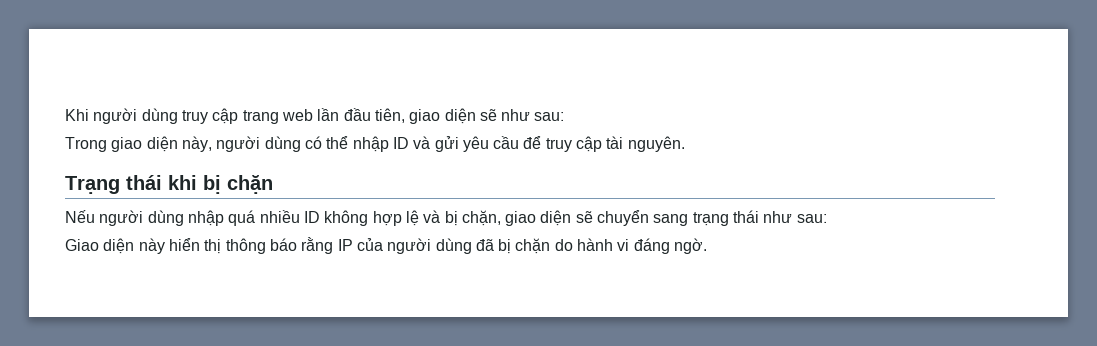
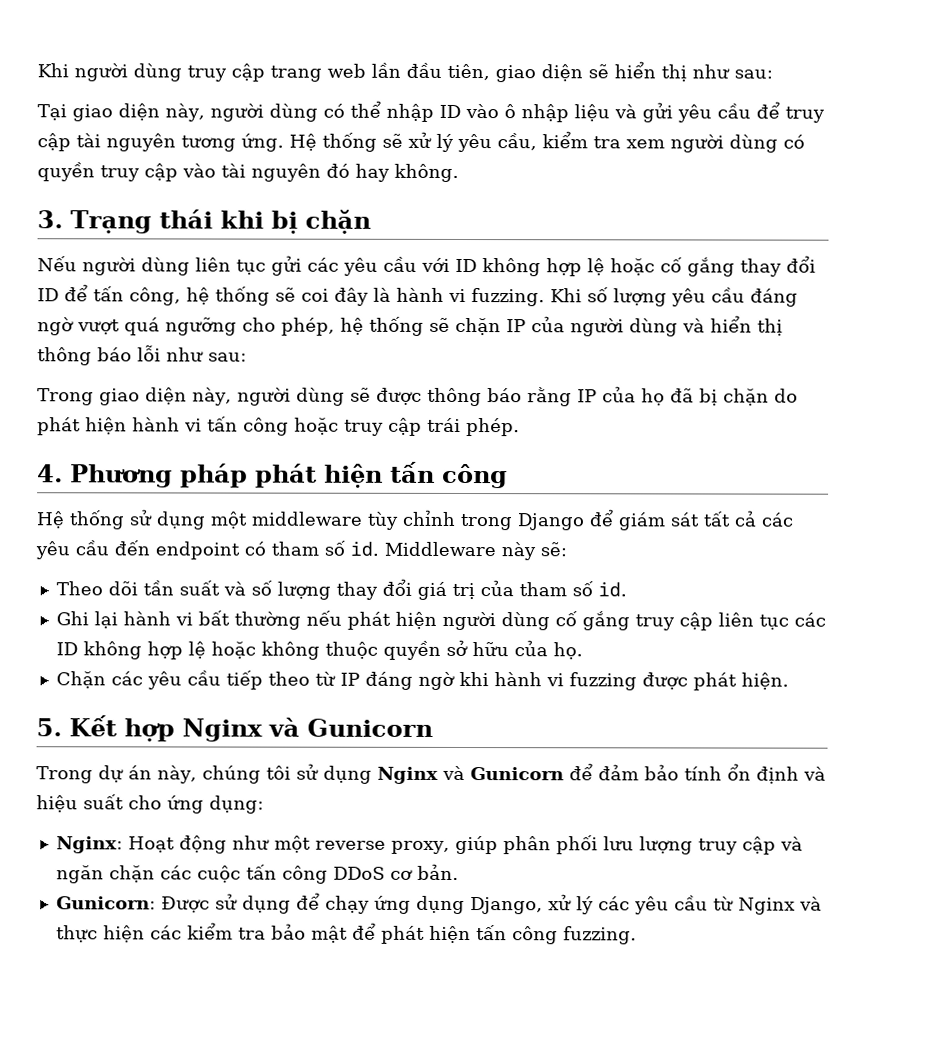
(497, 115) none -> [614,61,773,82] [37,100,825,123] [37,131,805,153] [37,162,459,182] [37,209,371,235] [37,255,816,277] [37,284,798,307] [37,315,783,337] [37,345,161,366] hiển thị như sau: // Tại giao diện này, người dùng có thể nhập ID vào ô nhập liệu và gửi yêu cầu để truy cập tài nguyên tương ứng. Hệ thống sẽ xử lý yêu cầu, kiểm tra xem người dùng có quyền truy cập vào tài nguyên đó hay không. // 3. Trạng thái khi bị chặn // Nếu người dùng liên tục gửi các yêu cầu với ID không hợp lệ hoặc cố gắng thay đổi ID để tấn công, hệ thống sẽ coi đây là hành vi fuzzing. Khi số lượng yêu cầu đáng ngờ vượt quá ngưỡng cho phép, hệ thống sẽ chặn IP của người dùng và hiển thị thông báo lỗi
[304,136,685,152] [65,175,273,194] [65,210,827,226] [65,238,222,254] có thể nhập ID và gửi yêu cầu để truy cập tài nguyên. // Trạng thái khi bị chặn // Nếu người dùng nhập quá nhiều ID không hợp lệ và bị chặn, giao diện sẽ chuyển sang trạng thái như sau: // Giao diện này hiển thị -> [349,387,422,405] sẽ được
[387,238,472,254] người dùng -> [640,388,665,406] họ
[577,238,708,254] hành vi đáng ngờ. -> [37,416,520,437] [37,461,508,489] [36,509,794,531] [35,540,567,561] [55,578,627,600] [55,610,826,631] [55,639,583,660] [55,670,789,691] [36,715,433,743] [36,763,826,784] [36,794,264,814] [55,835,803,855] [55,863,459,884] [55,892,822,915] [55,922,637,945] phát hiện hành vi tấn công hoặc truy cập trái phép. // 4. Phương pháp phát hiện tấn công // Hệ thống sử dụng một middleware tùy chỉnh trong Django để giám sát tất cả các yêu cầu đến endpoint có tham số id. Middleware này sẽ: // Theo dõi tần suất và số lượng thay đổi giá trị của tham số id. // Ghi lại hành vi bất thường nếu phát hiện người dùng cố gắng truy cập liên tục các ID không hợp lệ hoặc không thuộc quyền sở hữu của họ. // Chặn các yêu cầu tiếp theo từ IP đáng ngờ khi hành vi fuzzing được phát hiện. // 5. Kết hợp Nginx và Gunicorn // Trong dự án này, chúng tôi sử dụng Nginx và Gunicorn để đảm bảo tính ổn định và hiệu suất cho ứng dụng: // Nginx: Hoạt động như một reverse proxy, giúp phân phối lưu lượng truy cập và ngăn chặn các cuộc tấn công DDoS cơ bản. // Gunicorn: Được sử dụng để chạy ứng dụng Django, xử lý các yêu cầu từ Nginx và thực hiện các kiểm tra bảo mật để phát hiện tấn công fuzzing.

